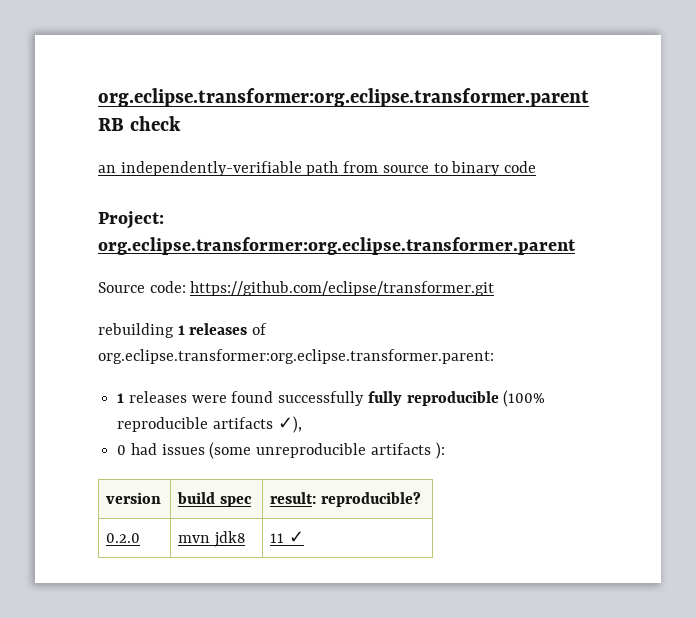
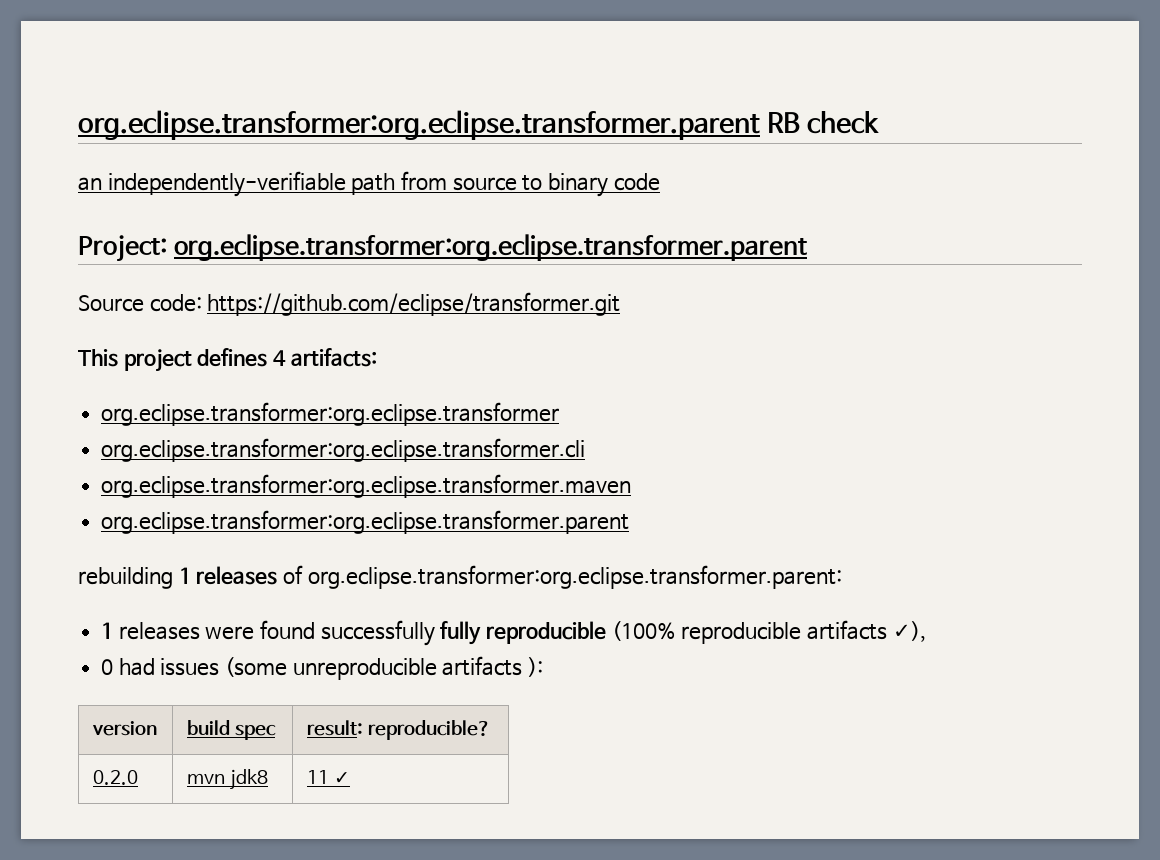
(495, 288) none -> [78,348,377,372] [101,402,560,426] [101,438,586,462] [101,474,632,498] [101,510,630,534] // This project defines 4 artifacts: // org.eclipse.transformer:org.eclipse.transformer // org.eclipse.transformer:org.eclipse.transformer.cli // org.eclipse.transformer:org.eclipse.transformer.maven // org.eclipse.transformer:org.eclipse.transformer.parent

